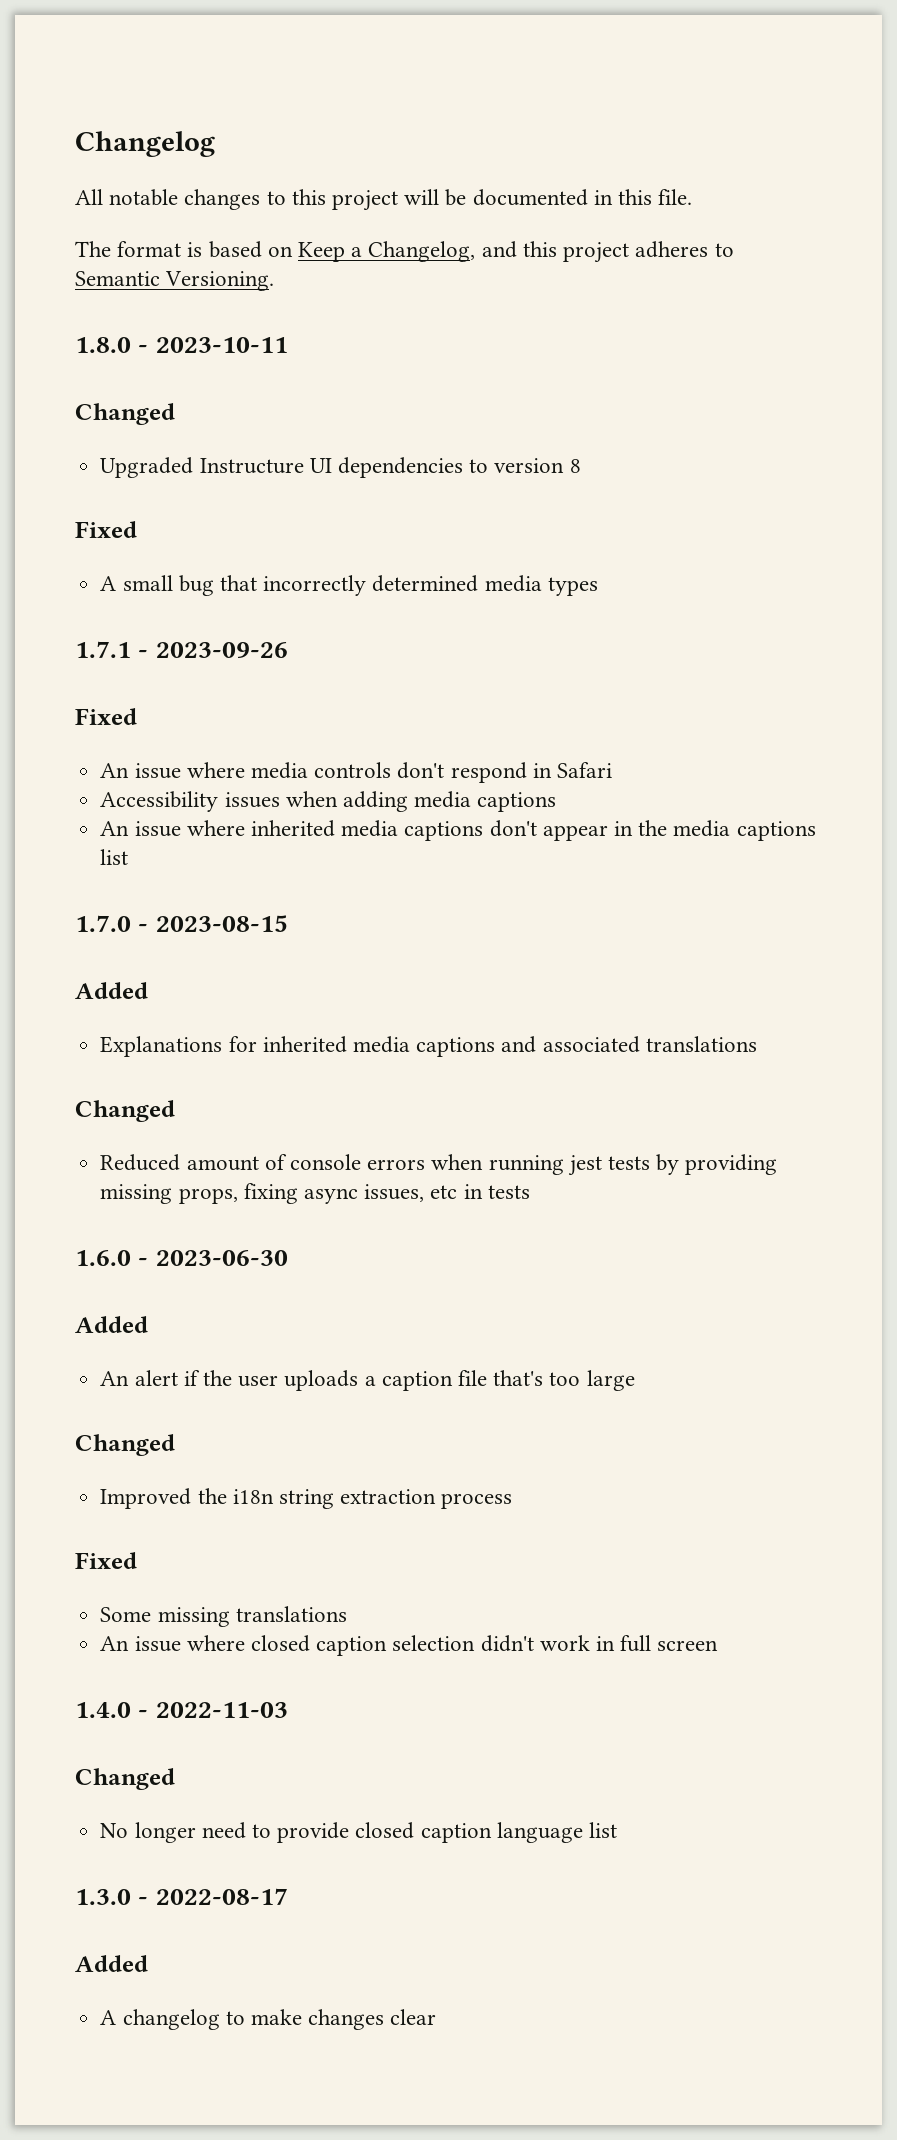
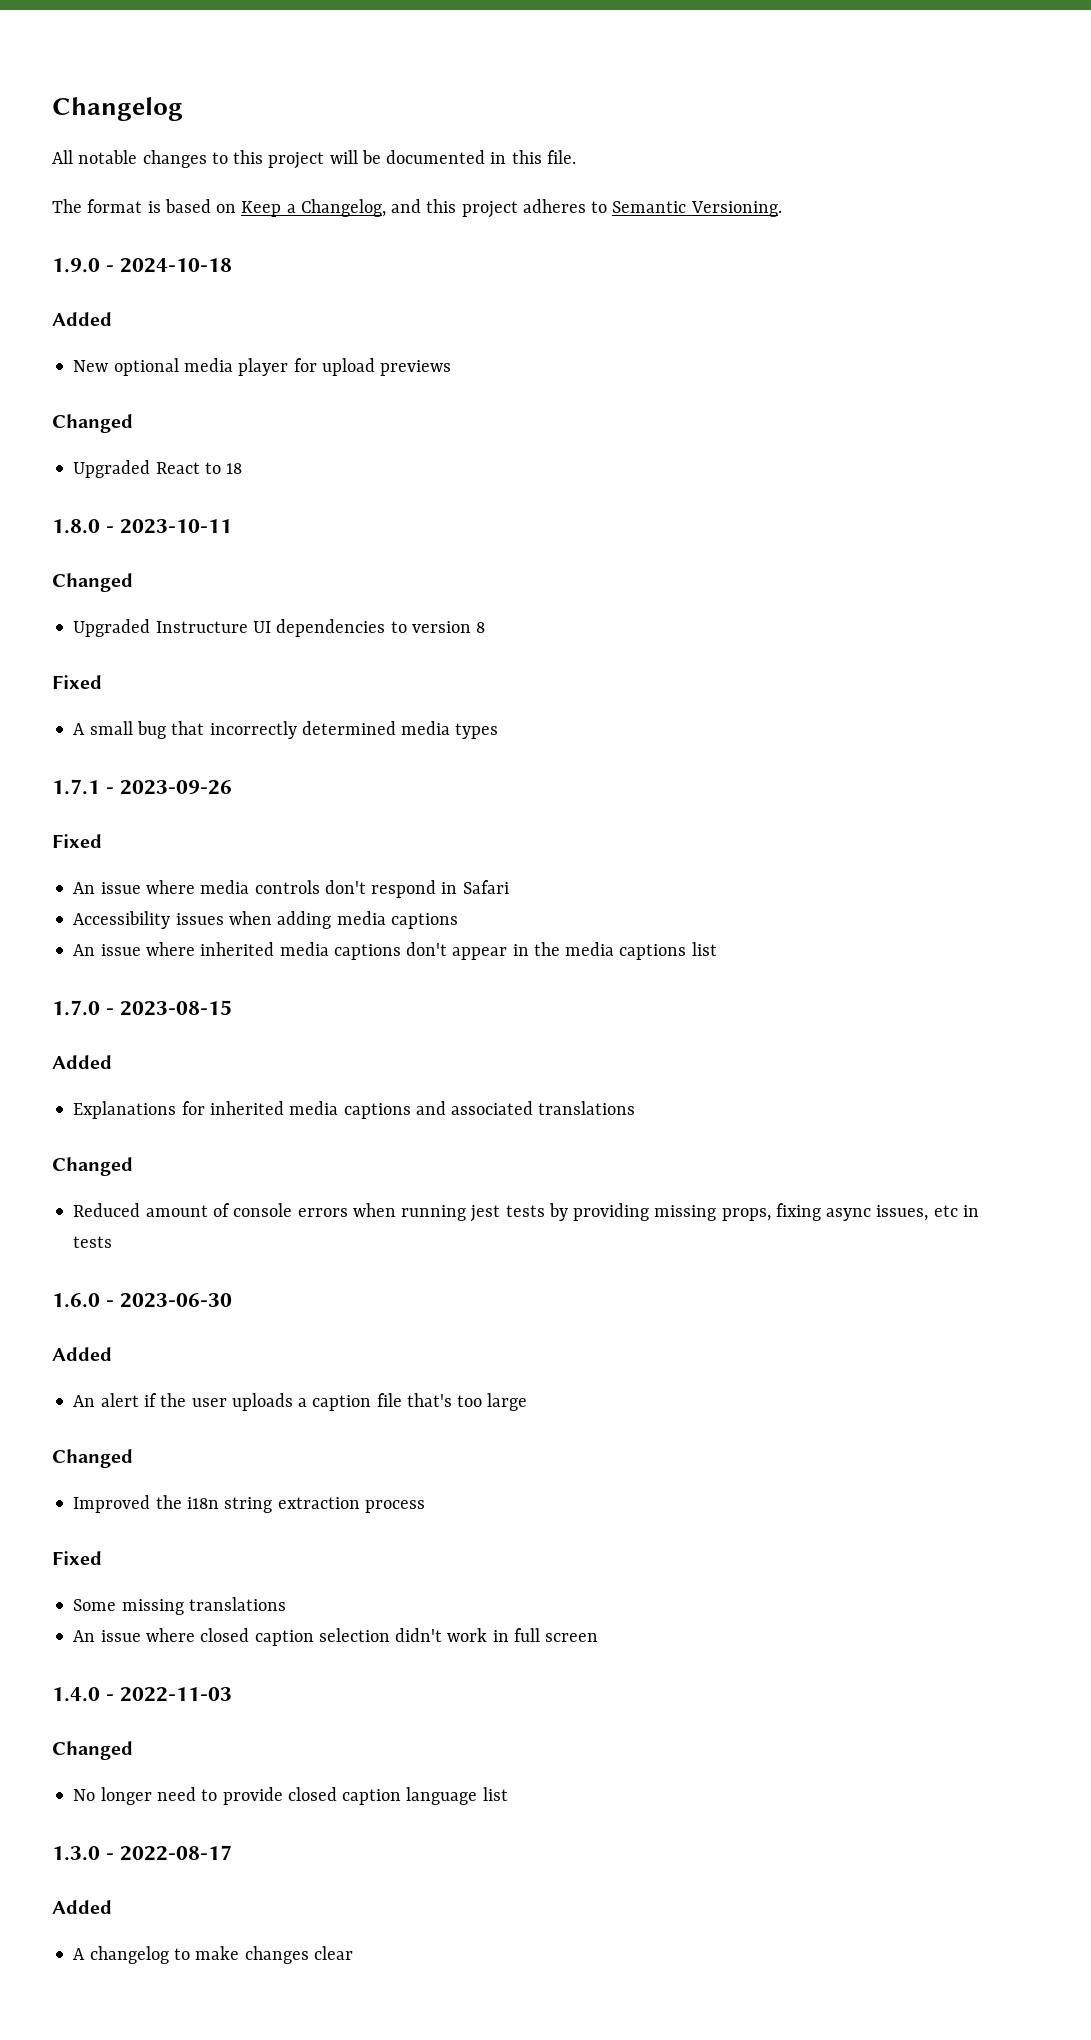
(275, 281) none -> [52,258,233,273] [52,312,112,326] [73,358,452,376] [52,414,133,433] [73,460,243,478] // 1.9.0 - 2024-10-18 // Added // New optional media player for upload previews // Changed // Upgraded React to 18

